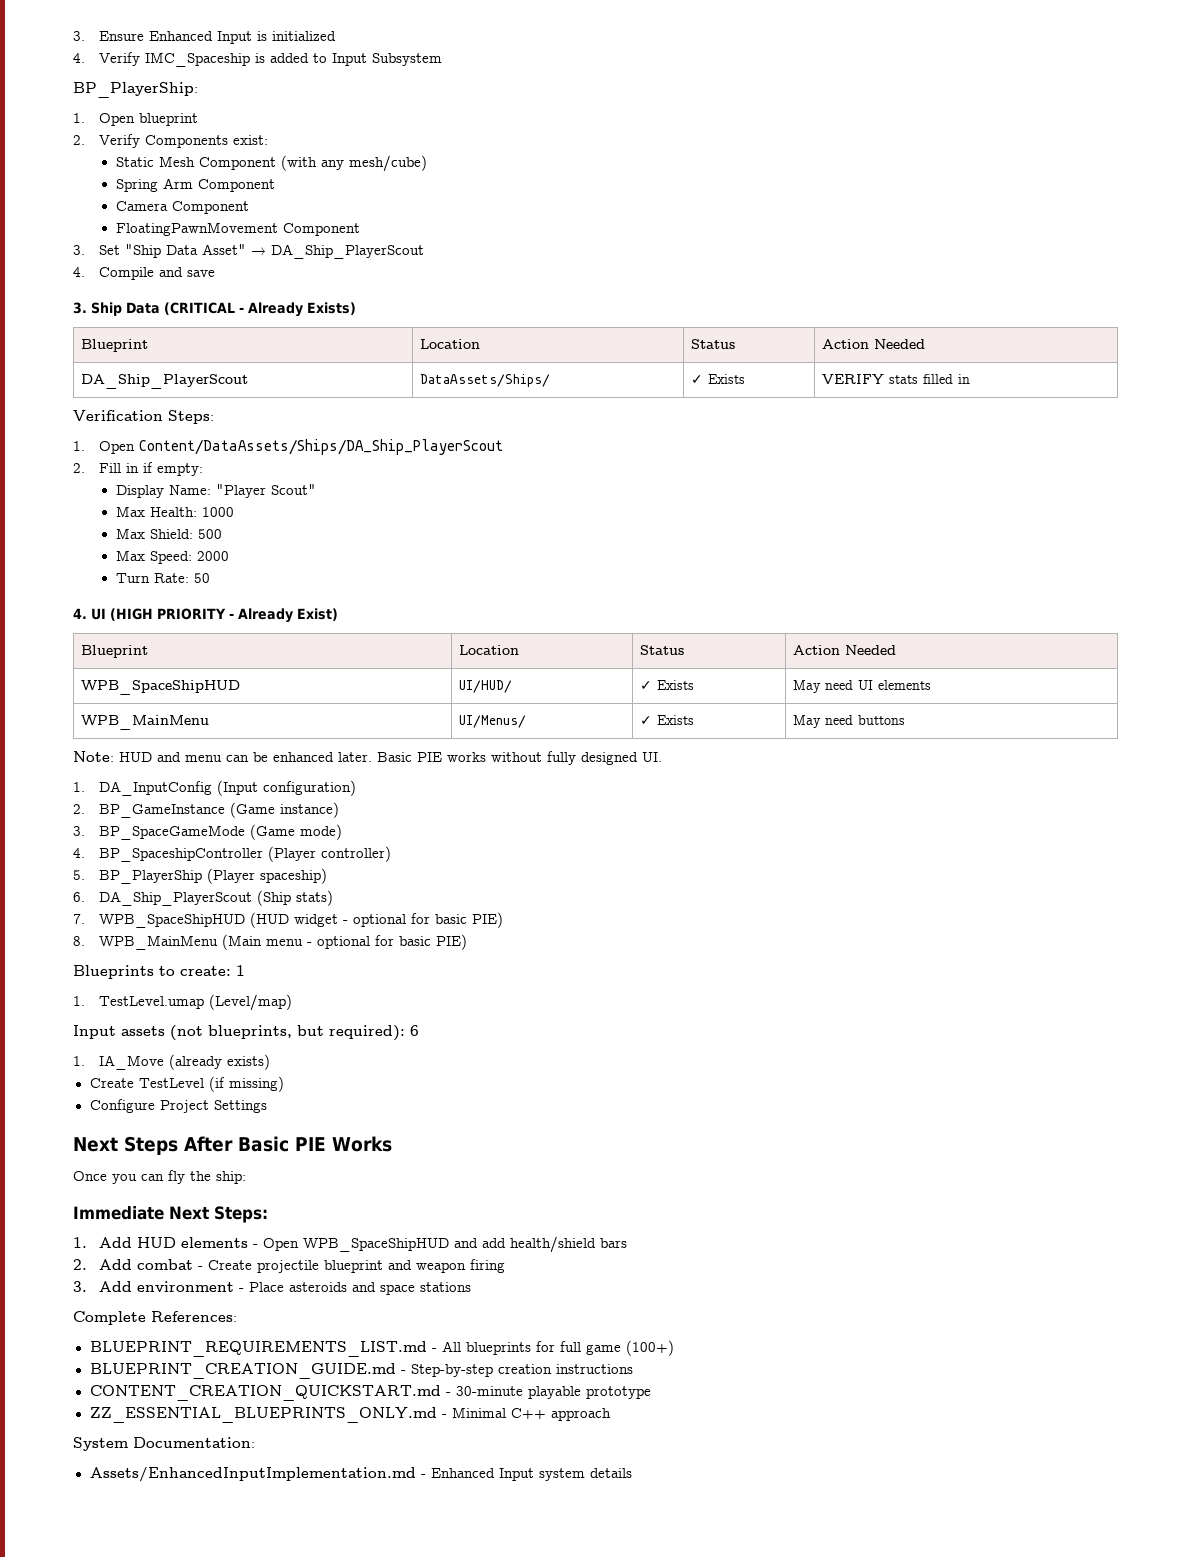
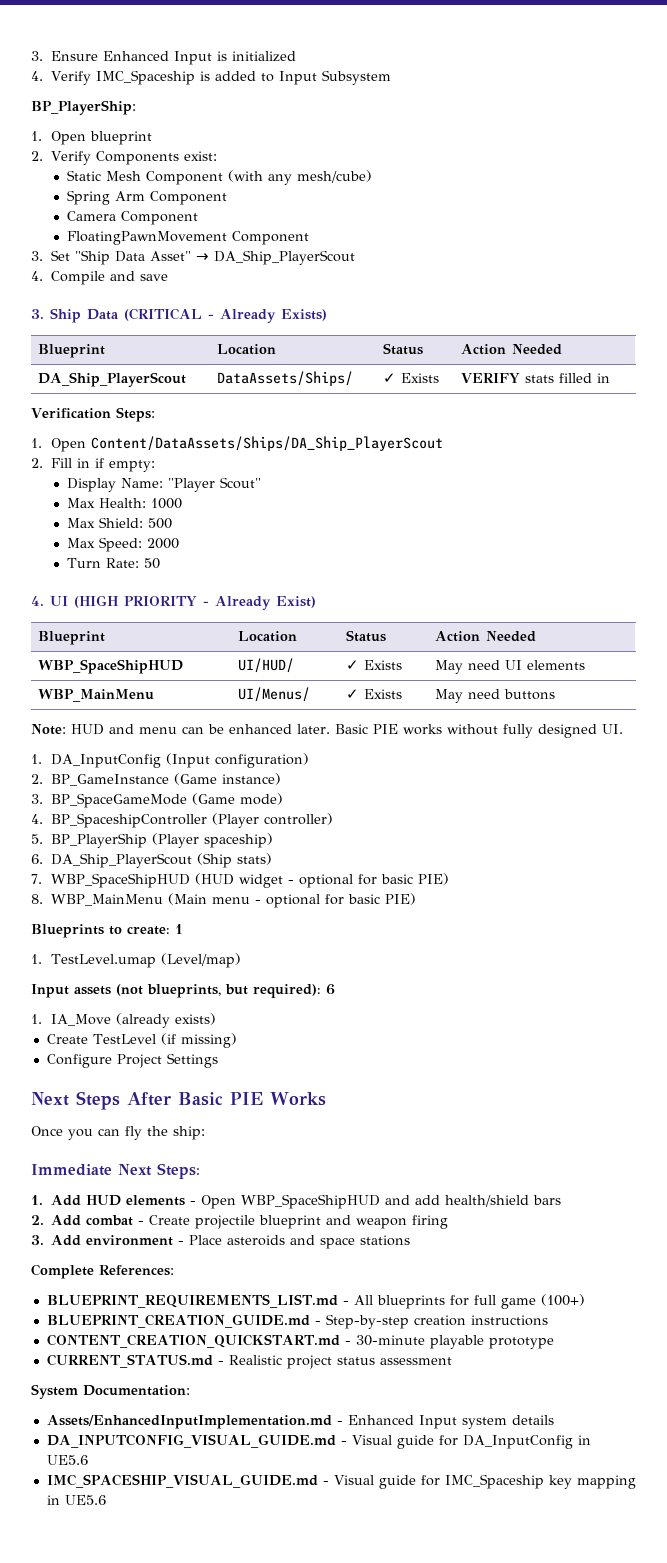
[81,680,241,695] WPB_SpaceShipHUD -> [37,659,183,674] WBP_SpaceShipHUD
[81,715,210,730] WPB_MainMenu -> [37,689,154,702] WBP_MainMenu
[99,914,246,928] WPB_SpaceShipHUD -> [50,873,190,888] WBP_SpaceShipHUD
[99,935,219,950] WPB_MainMenu -> [50,894,163,906] WBP_MainMenu
[303,1238,450,1252] WPB_SpaceShipHUD -> [240,1194,380,1209] WBP_SpaceShipHUD
[89,1407,611,1423] ZZ_ESSENTIAL_BLUEPRINTS_ONLY.md - Minimal C++ approach -> [46,1354,452,1369] CURRENT_STATUS.md - Realistic project status assessment
(632, 1473) none -> [46,1434,591,1449] [46,1455,88,1465] [46,1474,636,1489] [46,1495,106,1505] // DA_INPUTCONFIG_VISUAL_GUIDE.md - Visual guide for DA_InputConfig in UE5.6 // IMC_SPACESHIP_VISUAL_GUIDE.md - Visual guide for IMC_Spaceship key mapping in UE5.6

